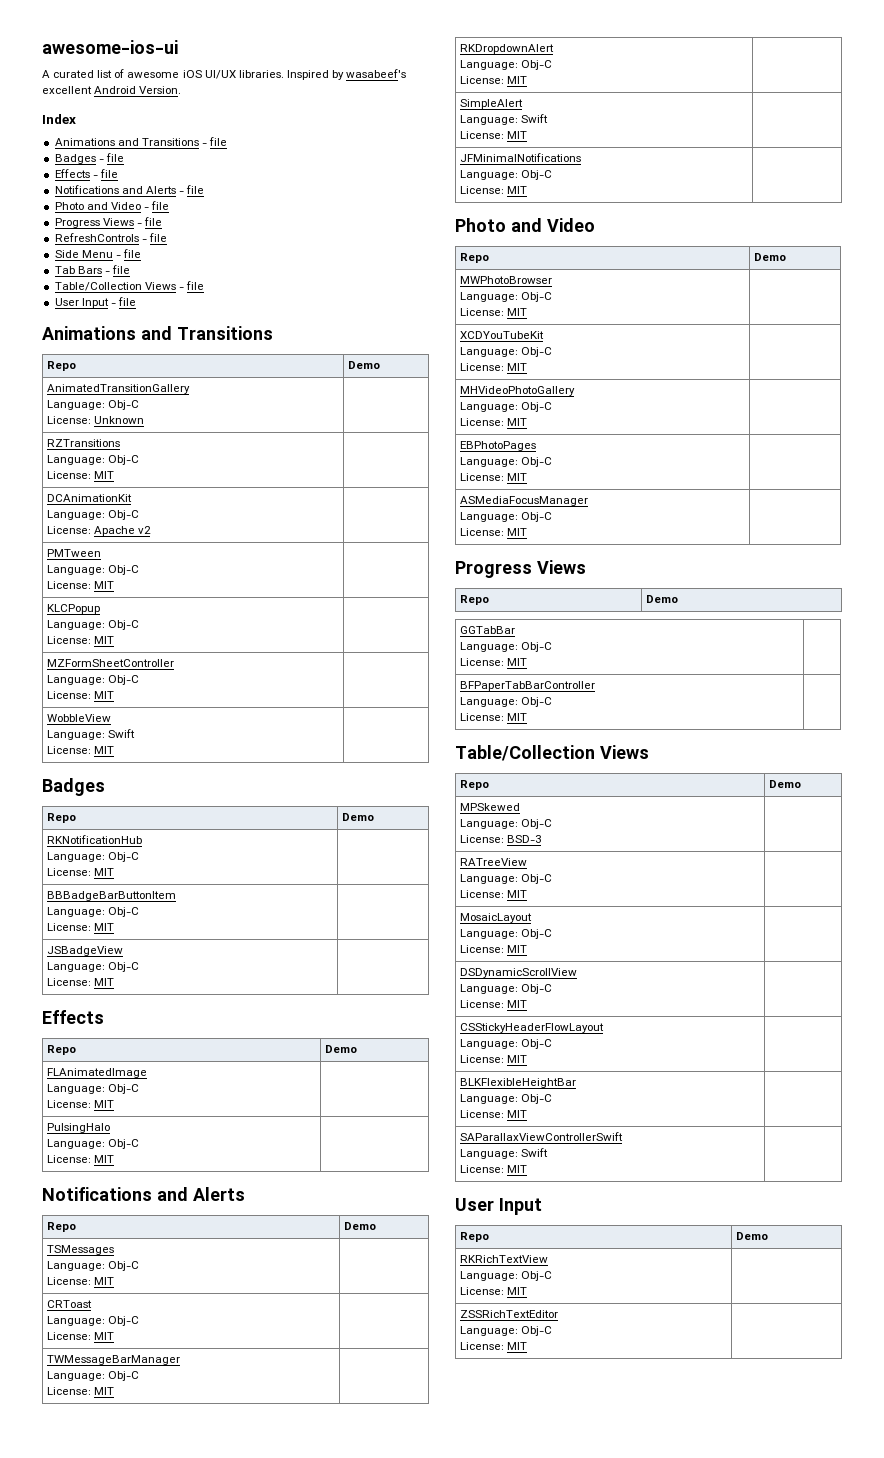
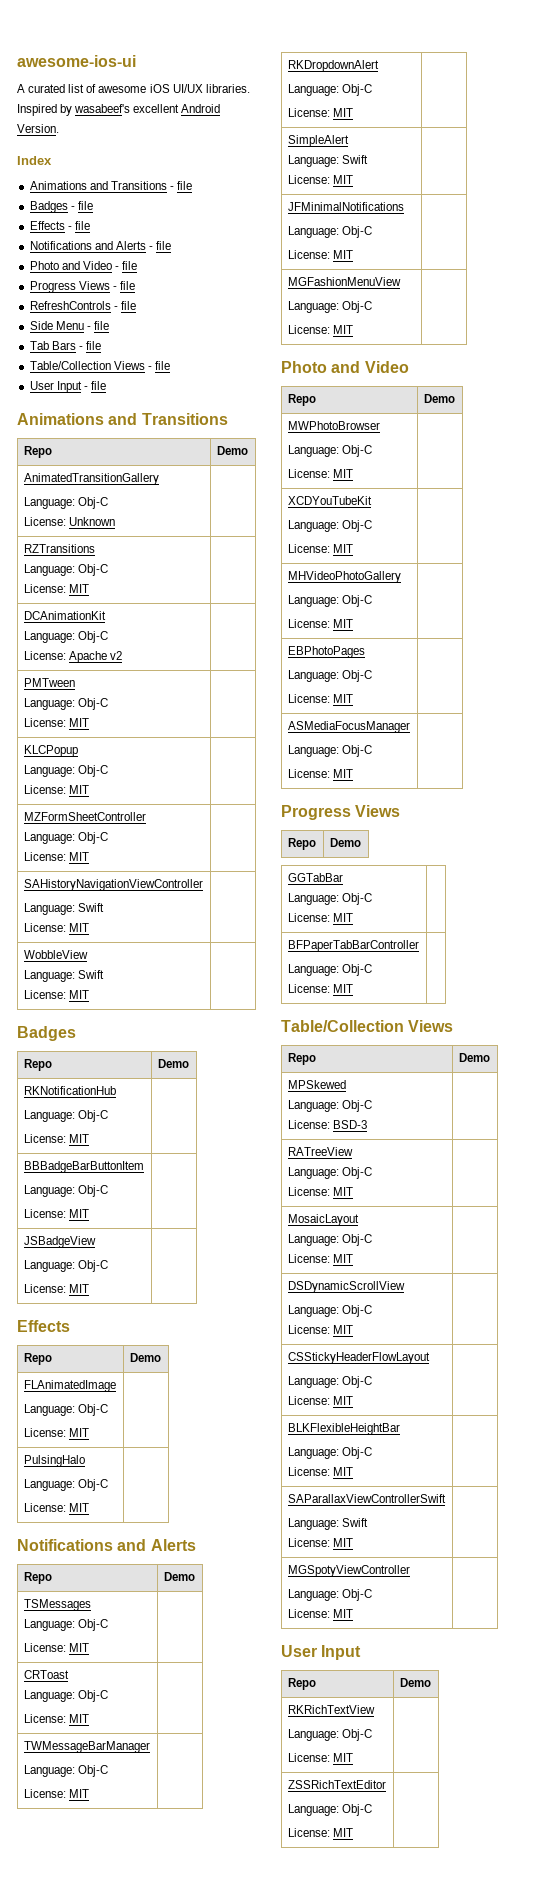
(115, 695) none -> [23,879,203,891] [23,903,104,915] [23,923,89,932] // SAHistoryNavigationViewController // Language: Swift // License: MIT |
(528, 190) none -> [287,277,401,286] [287,301,372,313] [287,325,353,334] // MGFashionMenuView // Language: Obj-C // License: MIT |
(528, 1169) none -> [287,1565,410,1577] [287,1589,372,1601] [287,1609,353,1618] // MGSpotyViewController // Language: Obj-C // License: MIT |

